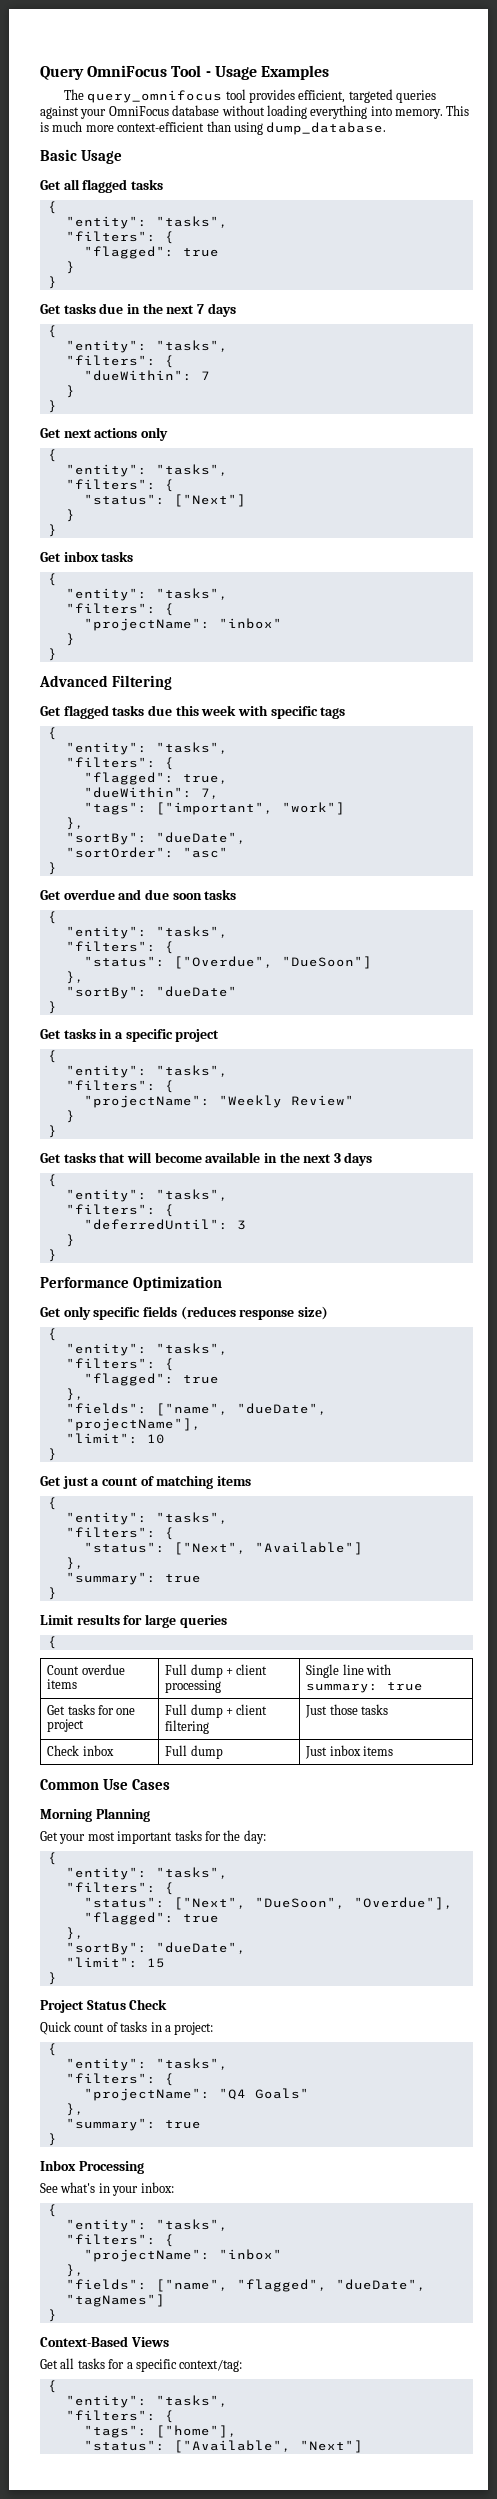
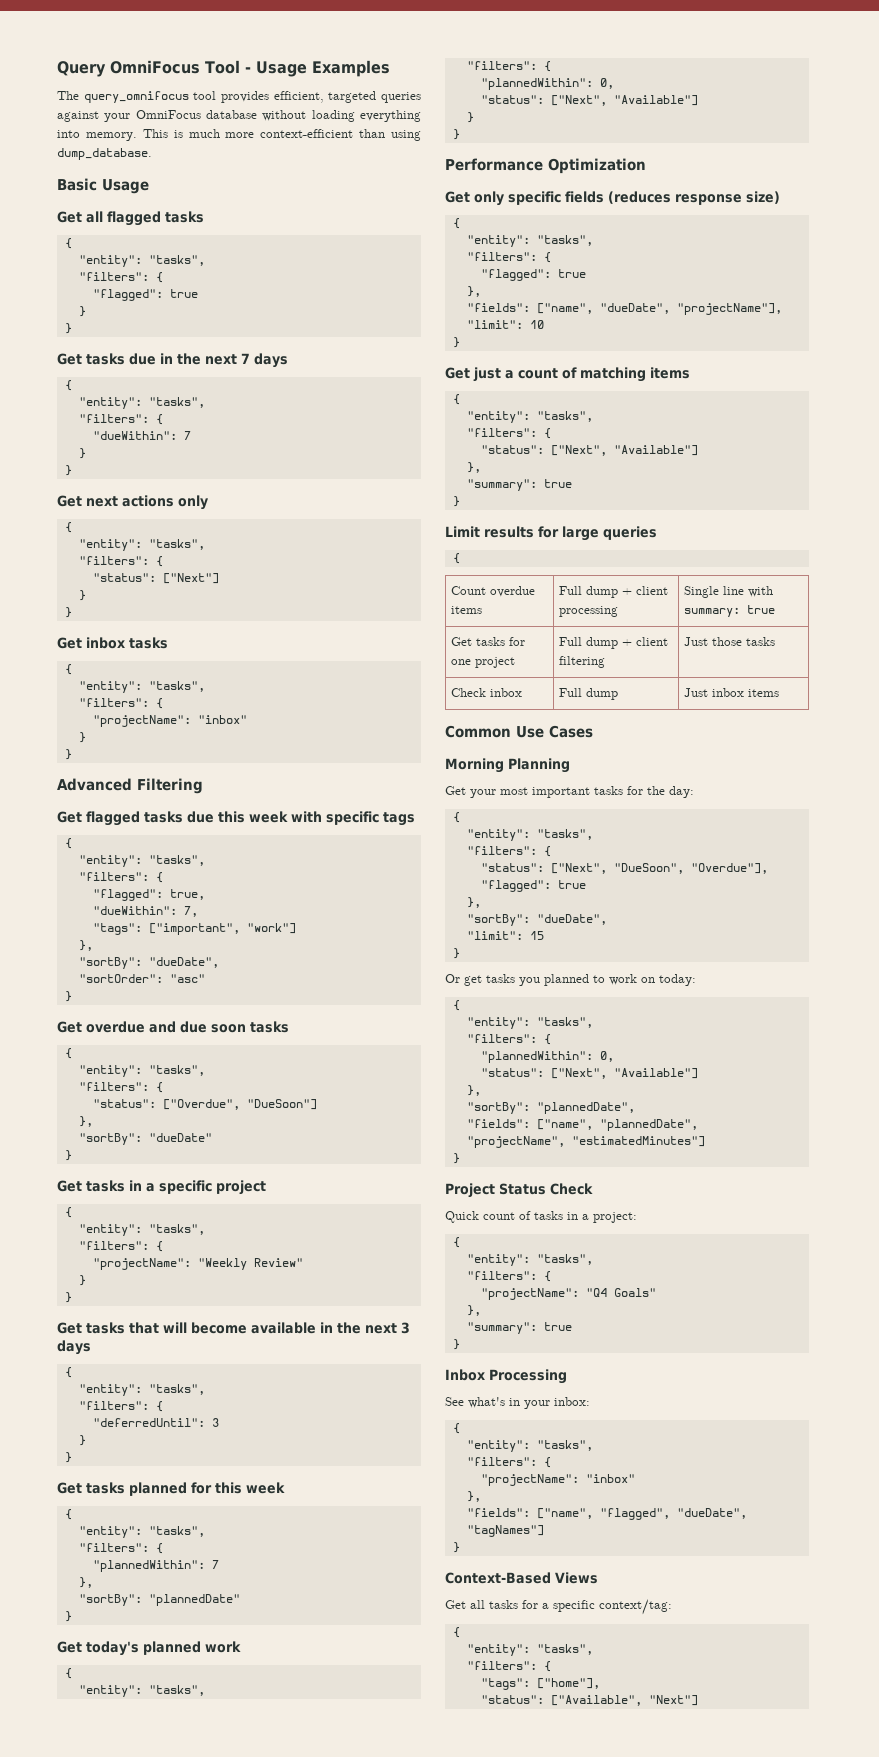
(57, 1255) none -> [57,1482,285,1496] [64,1509,72,1520] [78,1526,205,1538] [78,1543,163,1554] [92,1560,219,1572] [78,1577,93,1588] [78,1594,240,1606] [64,1611,72,1622] [57,1641,241,1656] [64,1668,72,1679] [78,1685,205,1697] [466,61,551,72] [480,78,614,90] [480,95,698,106] [466,112,474,123] [452,129,460,140] // Get tasks planned for this week // { // "entity": "tasks", // "filters": { // "plannedWithin": 7 // }, // "sortBy": "plannedDate" // } // Get today's planned work // { // "entity": "tasks", // "filters": { // "plannedWithin": 0, // "status": ["Next", "Available"] // } // }
(57, 1978) none -> [445,974,696,986] [452,1000,460,1011] [466,1017,593,1029] [466,1034,551,1045] [480,1051,614,1063] [480,1068,698,1079] [466,1085,481,1096] [466,1102,635,1114] [466,1119,698,1131] [466,1136,705,1148] [452,1153,460,1164] // Or get tasks you planned to work on today: // { // "entity": "tasks", // "filters": { // "plannedWithin": 0, // "status": ["Next", "Available"] // }, // "sortBy": "plannedDate", // "fields": ["name", "plannedDate", "projectName", "estimatedMinutes"] // }

